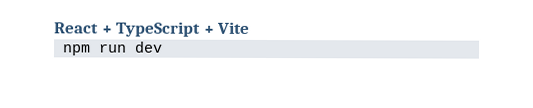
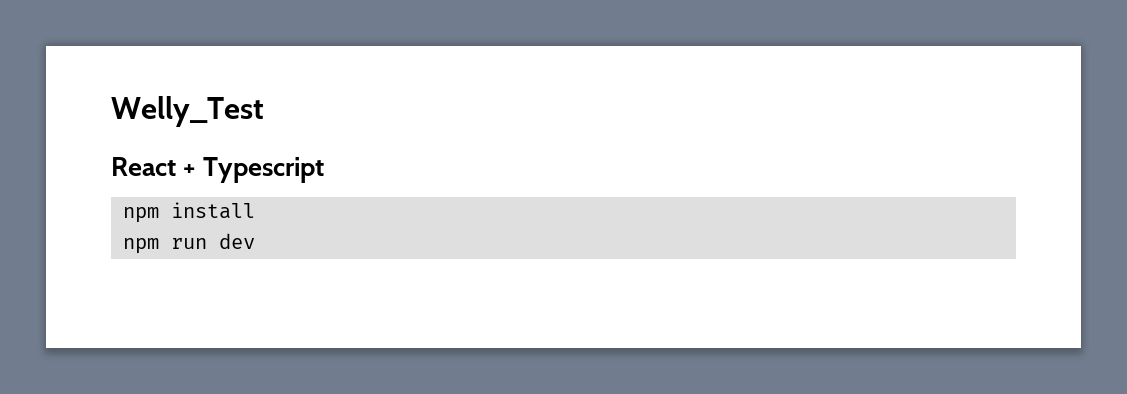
(54, 28) none -> [111,96,264,127] Welly_Test //
[116,21,251,37] TypeScript + Vite -> [202,157,324,183] [123,202,255,223] Typescript // npm install

